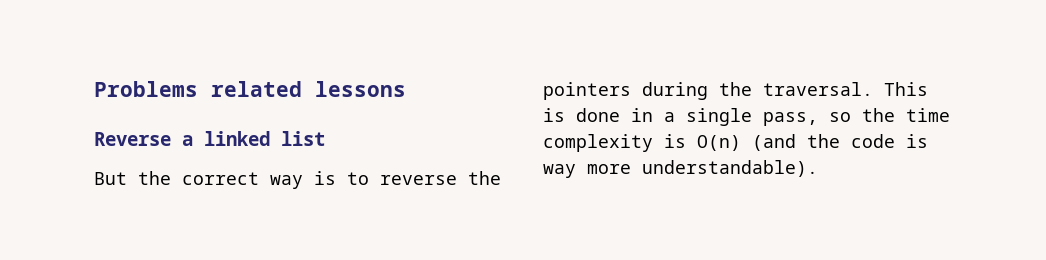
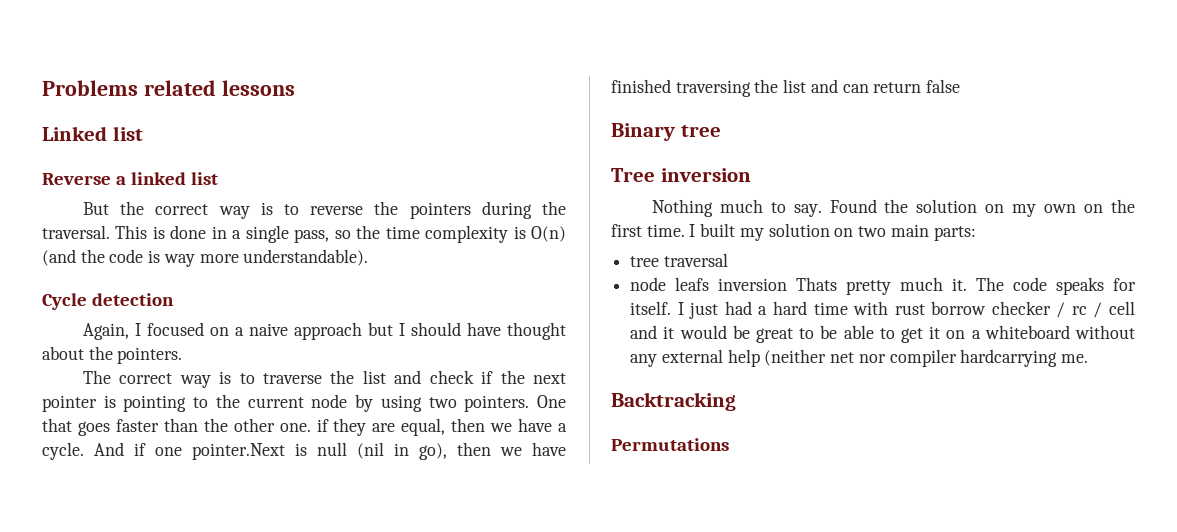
(406, 89) none -> [42,126,143,141] // Linked list
(818, 168) none -> [42,293,175,310] [82,322,566,340] [42,346,183,364] [82,370,566,388] [42,394,567,412] [42,418,568,436] [42,442,566,460] [611,79,961,97] [611,123,721,141] [611,168,751,182] [651,199,1135,217] [611,223,976,241] [630,253,728,267] [630,277,1136,295] [630,301,1135,319] [630,325,1135,343] [630,349,1089,367] [611,392,736,411] [611,438,729,451] // Cycle detection // Again, I focused on a naive approach but I should have thought about the pointers. // The correct way is to traverse the list and check if the next pointer is pointing to the current node by using two pointers. One that goes faster than the other one. if they are equal, then we have a cycle. And if one pointer.Next is null (nil in go), then we have finished traversing the list and can return false // Binary tree // Tree inversion // Nothing much to say. Found the solution on my own on the first time. I built my solution on two main parts: // tree traversal // node leafs inversion Thats pretty much it. The code speaks for itself. I just had a hard time with rust borrow checker / rc / cell and it would be great to be able to get it on a whiteboard without any external help (neither net nor compiler hardcarrying me. // Backtracking // Permutations

